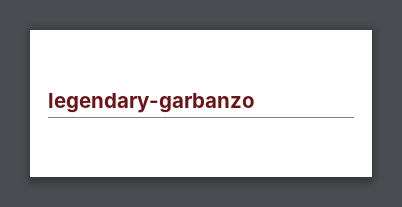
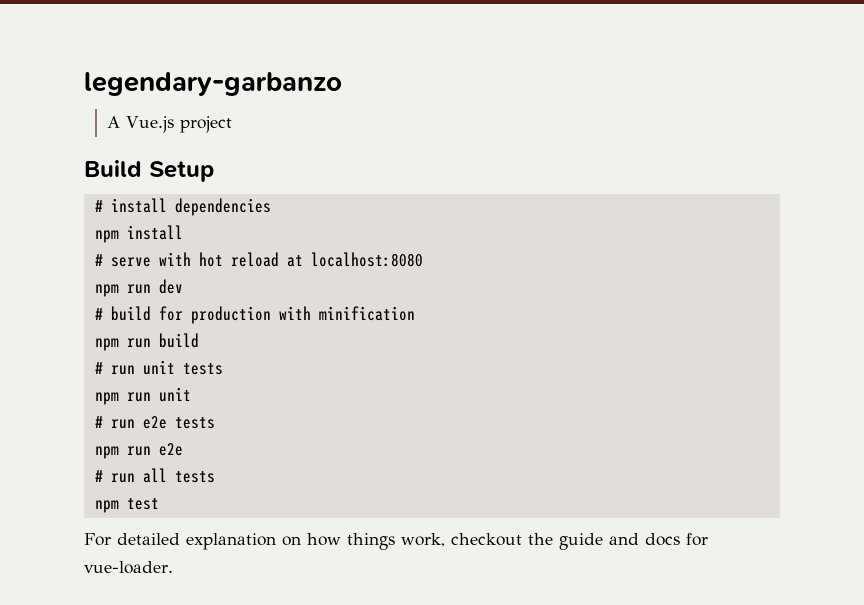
(255, 103) none -> [106,116,232,133] [84,160,214,182] [94,198,271,216] [94,225,183,243] [94,252,423,267] [94,279,183,297] [94,306,415,324] [94,333,199,351] [94,360,223,375] [94,387,191,405] [94,416,215,429] [94,443,183,459] [94,468,215,483] [94,498,159,513] [84,533,708,550] [84,561,173,574] // A Vue.js project // Build Setup // # install dependencies // npm install // # serve with hot reload at localhost:8080 // npm run dev // # build for production with minification // npm run build // # run unit tests // npm run unit // # run e2e tests // npm run e2e // # run all tests // npm test // For detailed explanation on how things work, checkout the guide and docs for vue-loader.

